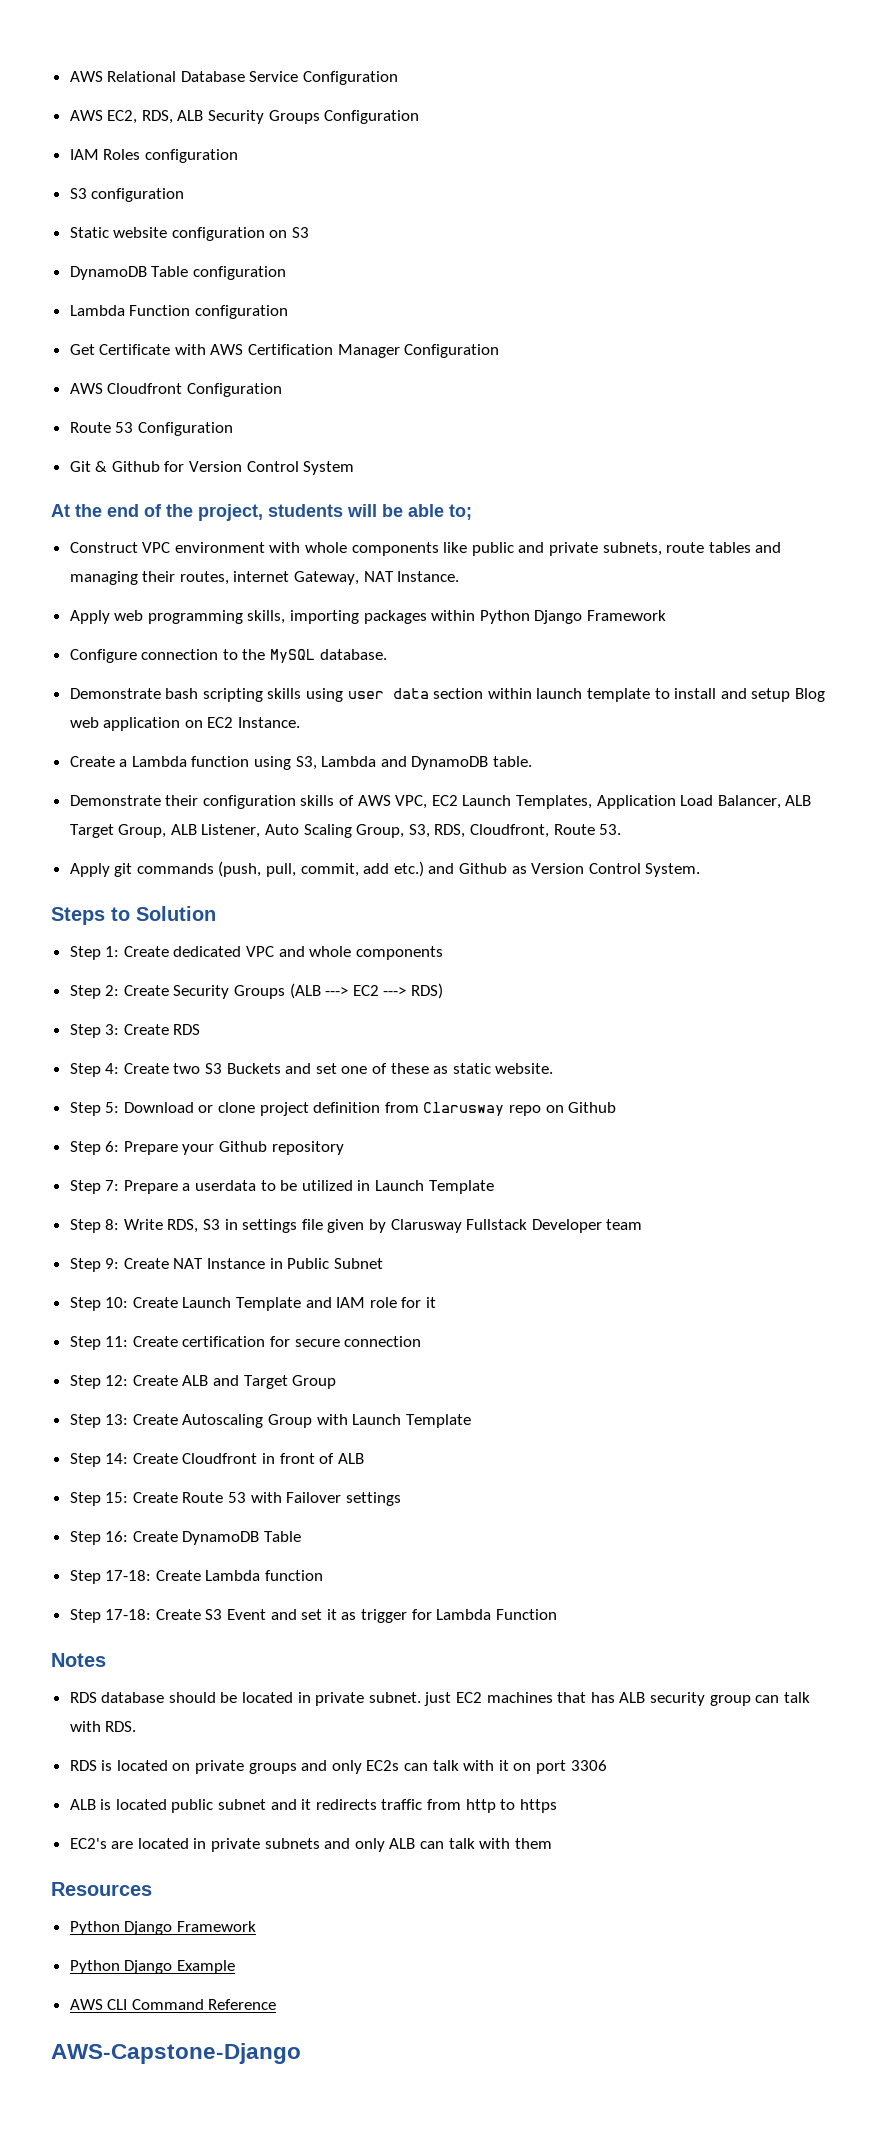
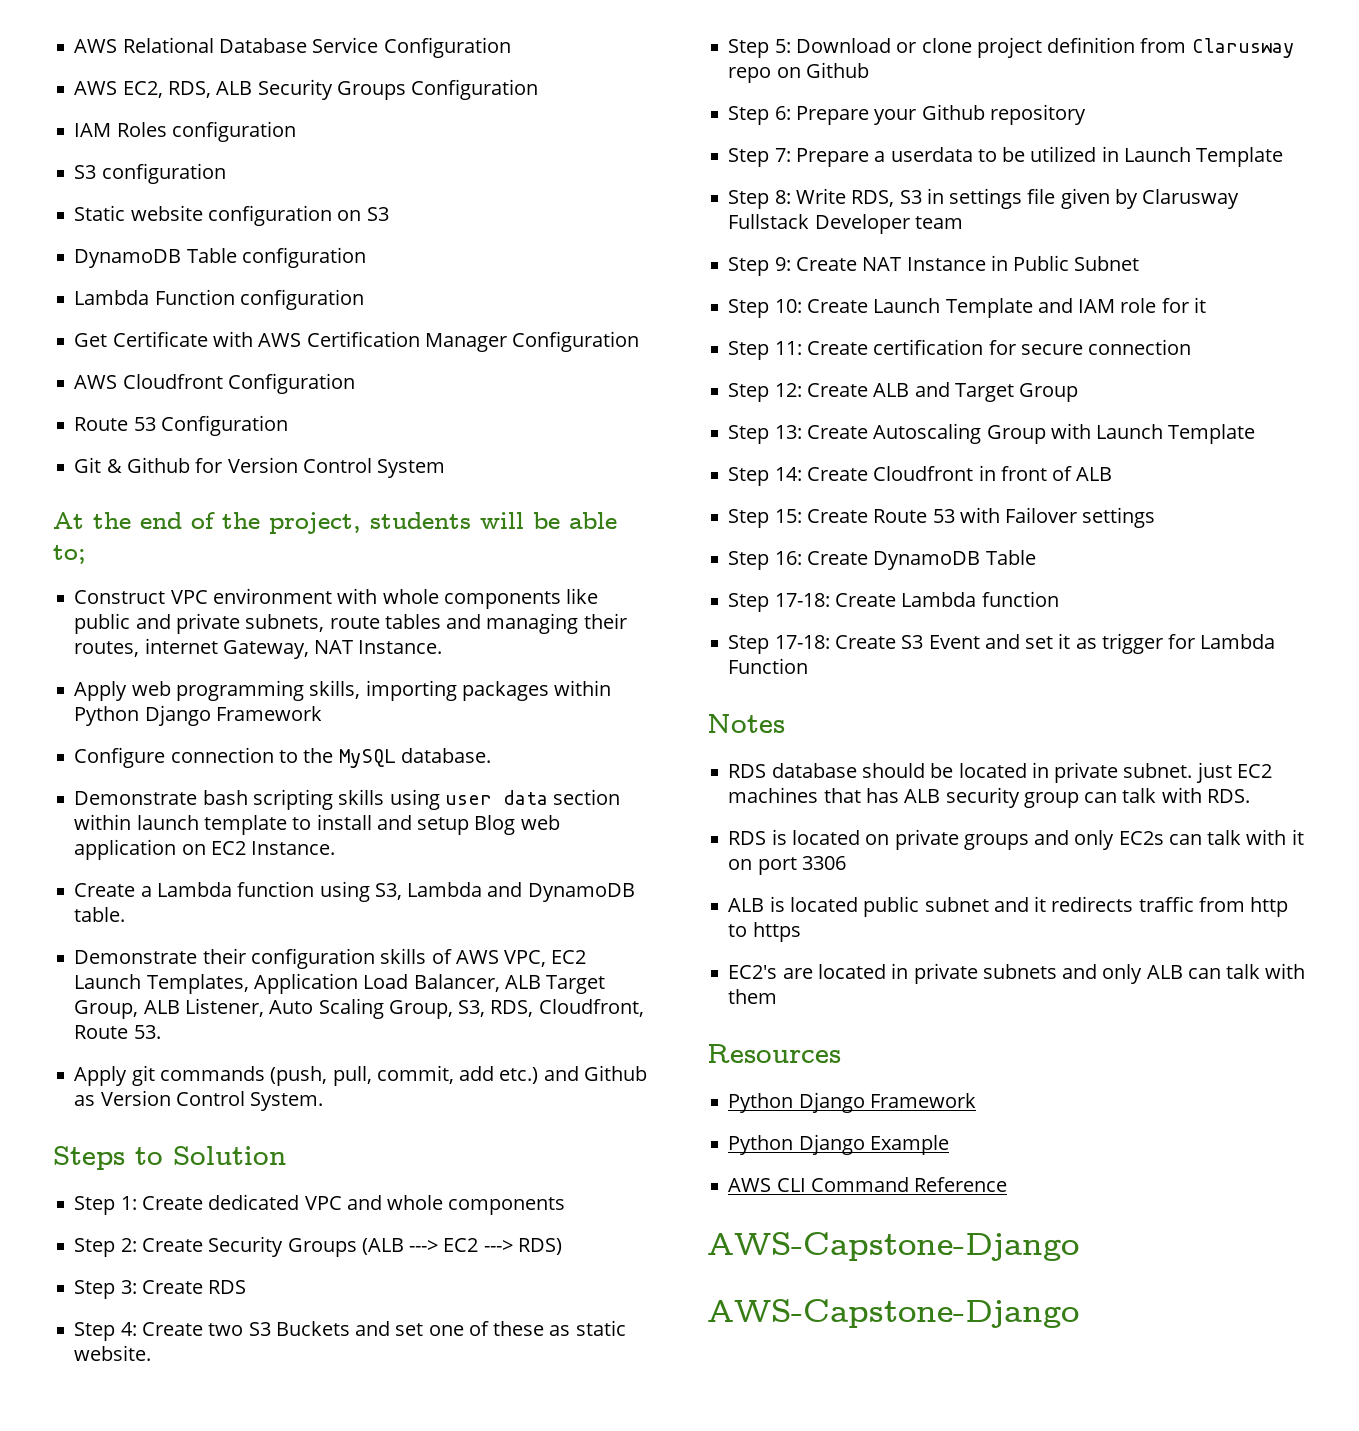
(301, 2053) none -> [707,1299,1079,1328] // AWS-Capstone-Django

